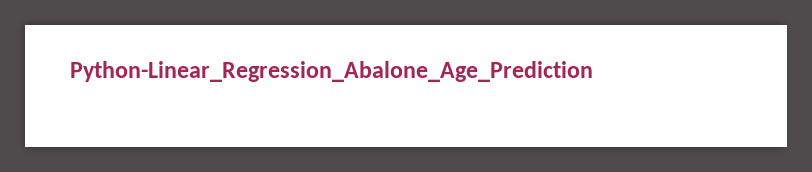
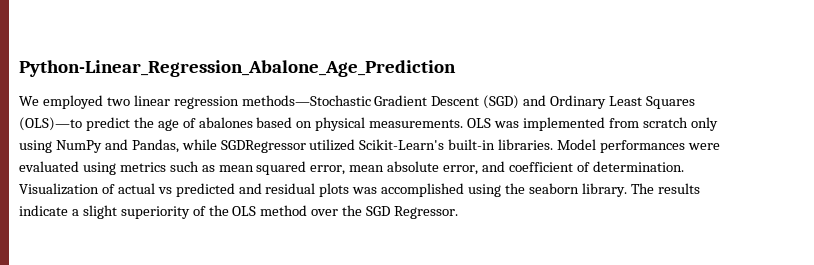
(593, 71) none -> [19,95,695,109] [19,117,718,131] [19,139,720,153] [19,161,684,175] [19,183,700,197] [19,205,459,219] // We employed two linear regression methods—Stochastic Gradient Descent (SGD) and Ordinary Least Squares (OLS)—to predict the age of abalones based on physical measurements. OLS was implemented from scratch only using NumPy and Pandas, while SGDRegressor utilized Scikit-Learn's built-in libraries. Model performances were evaluated using metrics such as mean squared error, mean absolute error, and coefficient of determination. Visualization of actual vs predicted and residual plots was accomplished using the seaborn library. The results indicate a slight superiority of the OLS method over the SGD Regressor.

